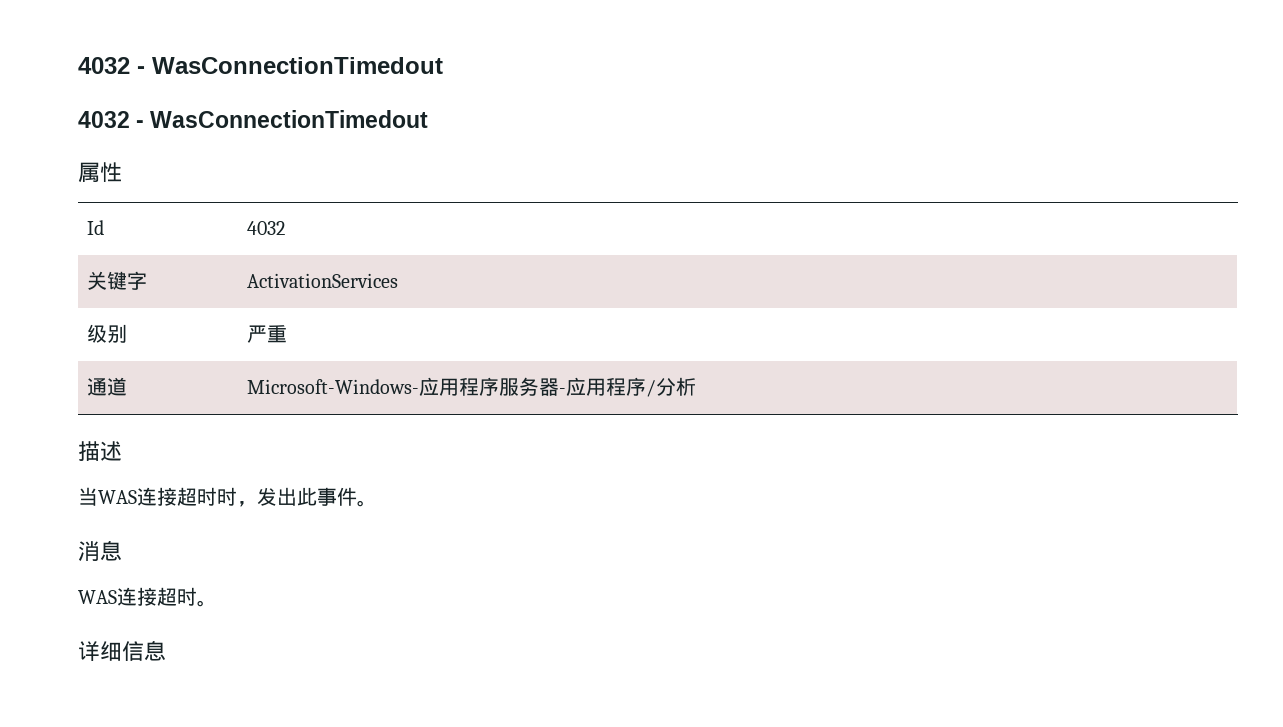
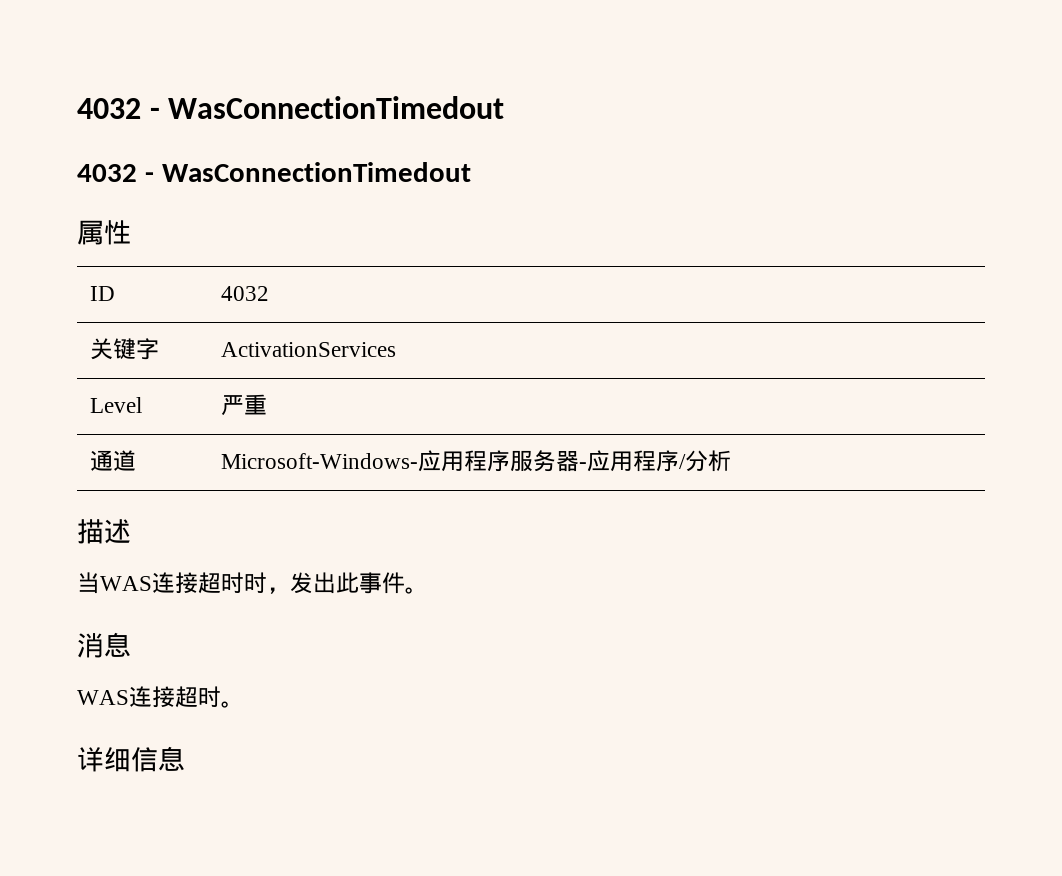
[86,220,104,235] Id -> [89,286,115,301] ID
[86,324,127,343] 级别 -> [89,397,142,413] Level

